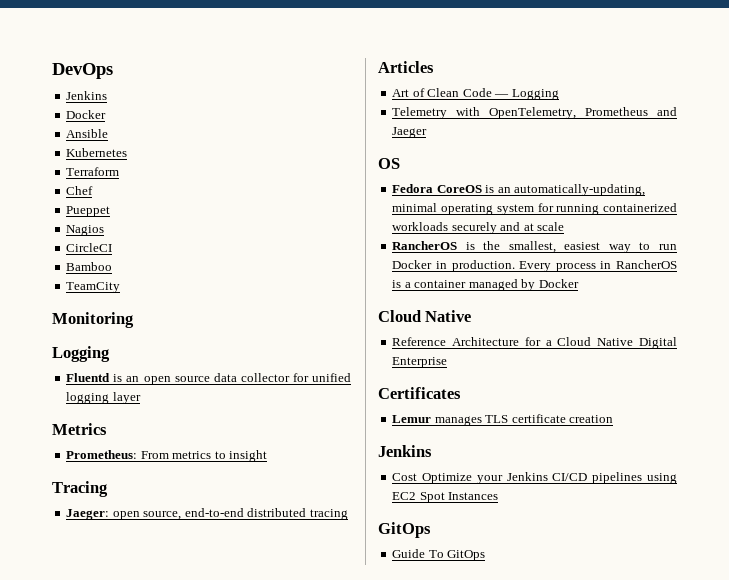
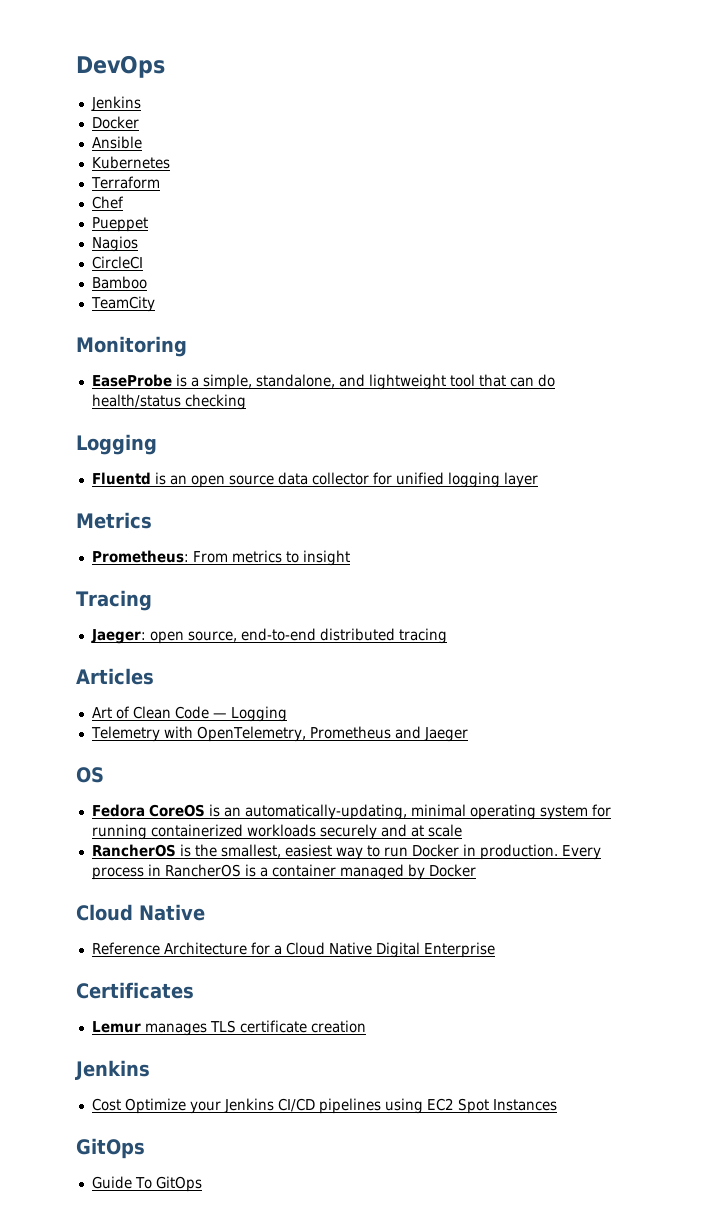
(134, 320) none -> [91,374,555,390] [91,394,246,410] // EaseProbe is a simple, standalone, and lightweight tool that can do health/status checking

